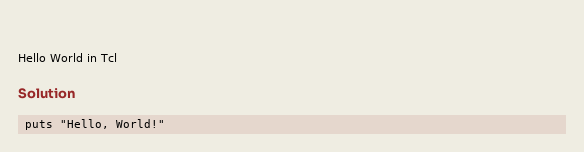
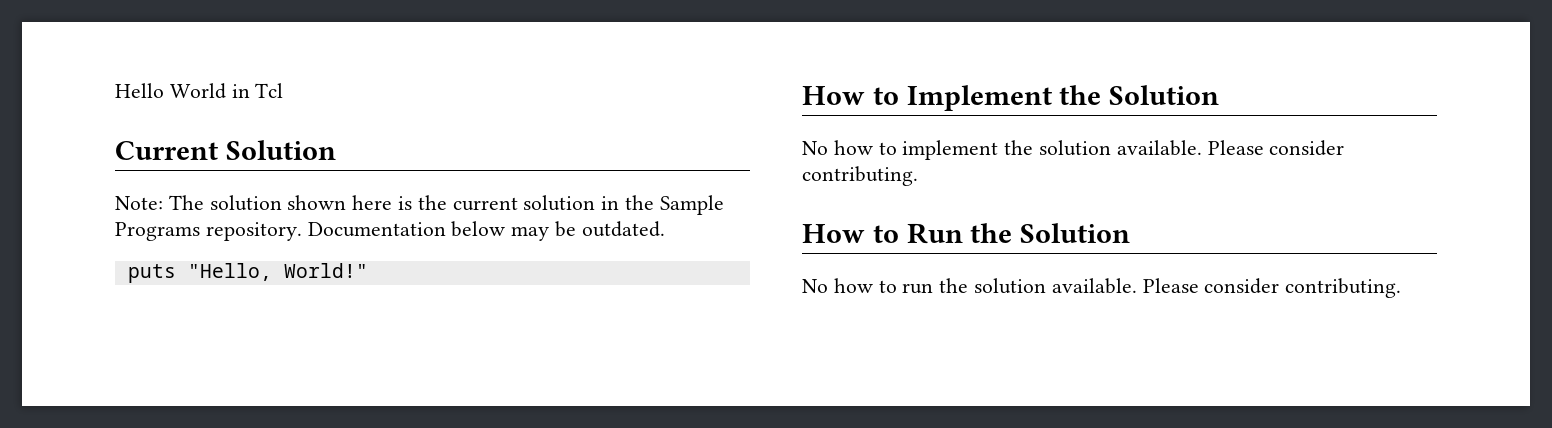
[18,88,75,99] [24,119,165,130] Solution // puts "Hello, World!" -> [115,140,336,160] [115,195,724,215] [115,221,665,241] [127,263,368,283] [802,85,1220,111] [802,140,1345,160] [802,166,918,186] [802,223,1131,244] [802,278,1402,298] Current Solution // Note: The solution shown here is the current solution in the Sample Programs repository. Documentation below may be outdated. // puts "Hello, World!" // How to Implement the Solution // No how to implement the solution available. Please consider contributing. // How to Run the Solution // No how to run the solution available. Please consider contributing.

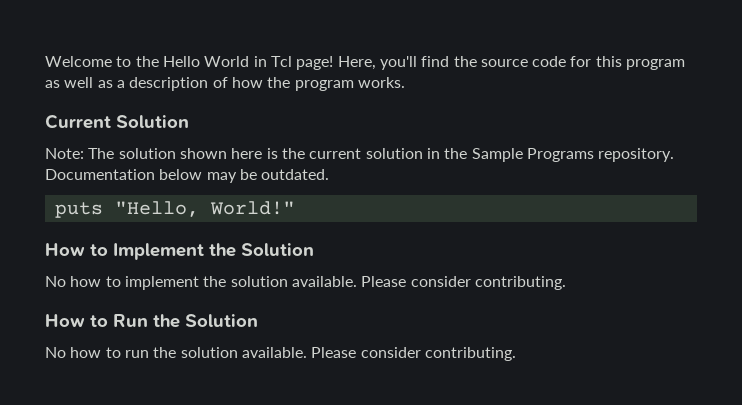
(115, 90) none -> [45,56,159,67] Welcome to the
(284, 90) none -> [296,56,686,70] [45,77,405,91] page! Here, you'll find the source code for this program as well as a description of how the program works.

